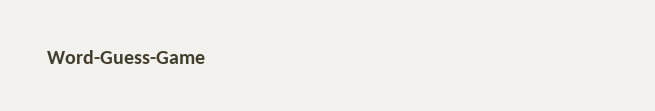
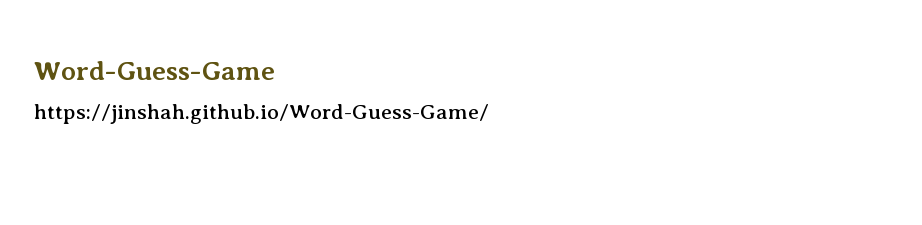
(205, 57) none -> [34,104,489,124] // https://jinshah.github.io/Word-Guess-Game/

